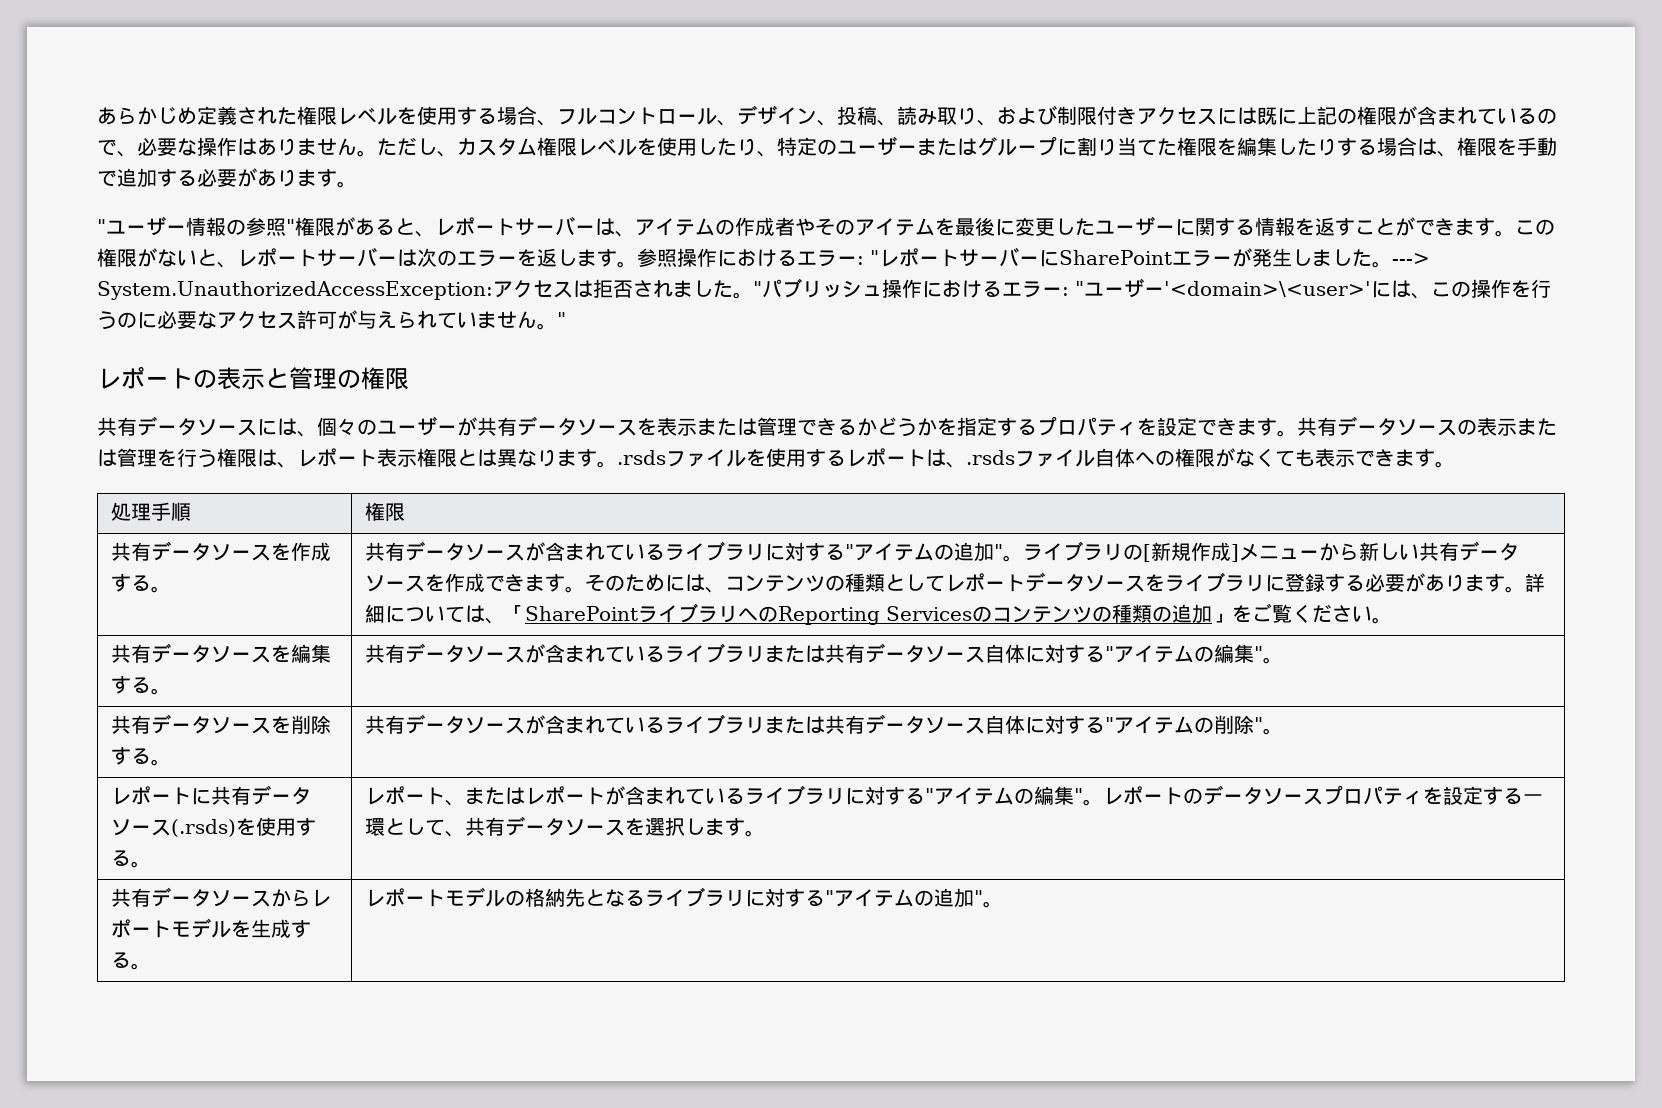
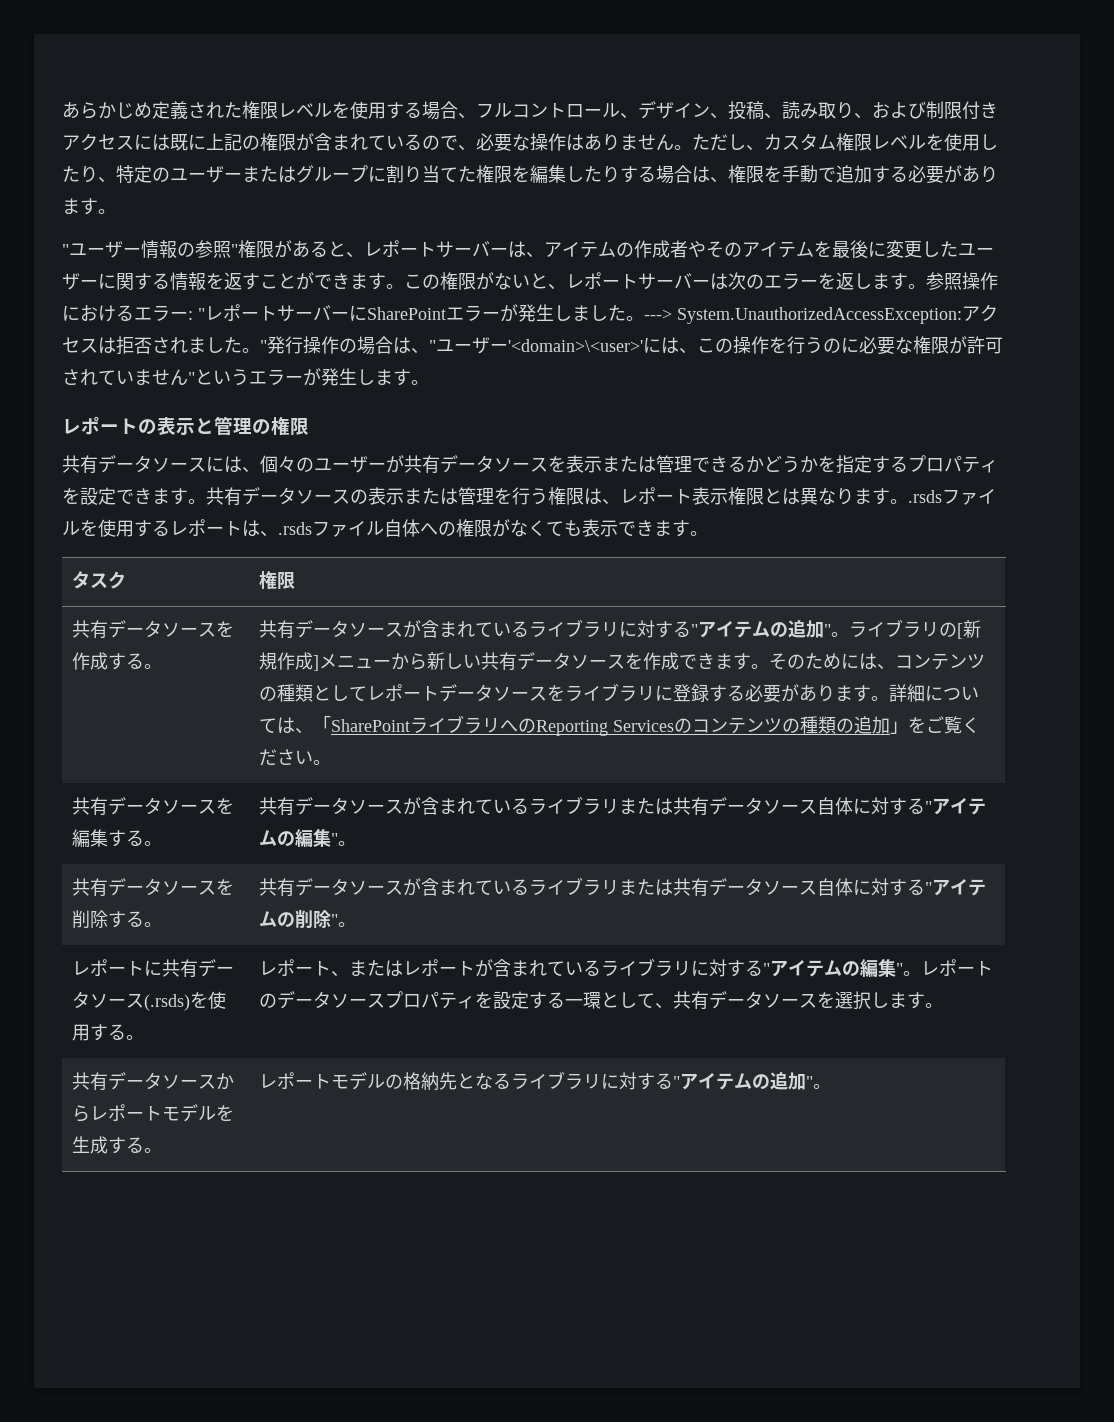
[762,278,1069,298] パブリッシュ操作におけるエラー: -> [267,336,429,355] 発行操作の場合は、
[217,310,566,330] アクセス許可が与えられていません。" -> [913,336,1003,354] [62,368,429,386] 権限が許可されていません"というエラーが発生します。
[110,502,191,521] 処理手順 -> [71,571,126,589] タスク

